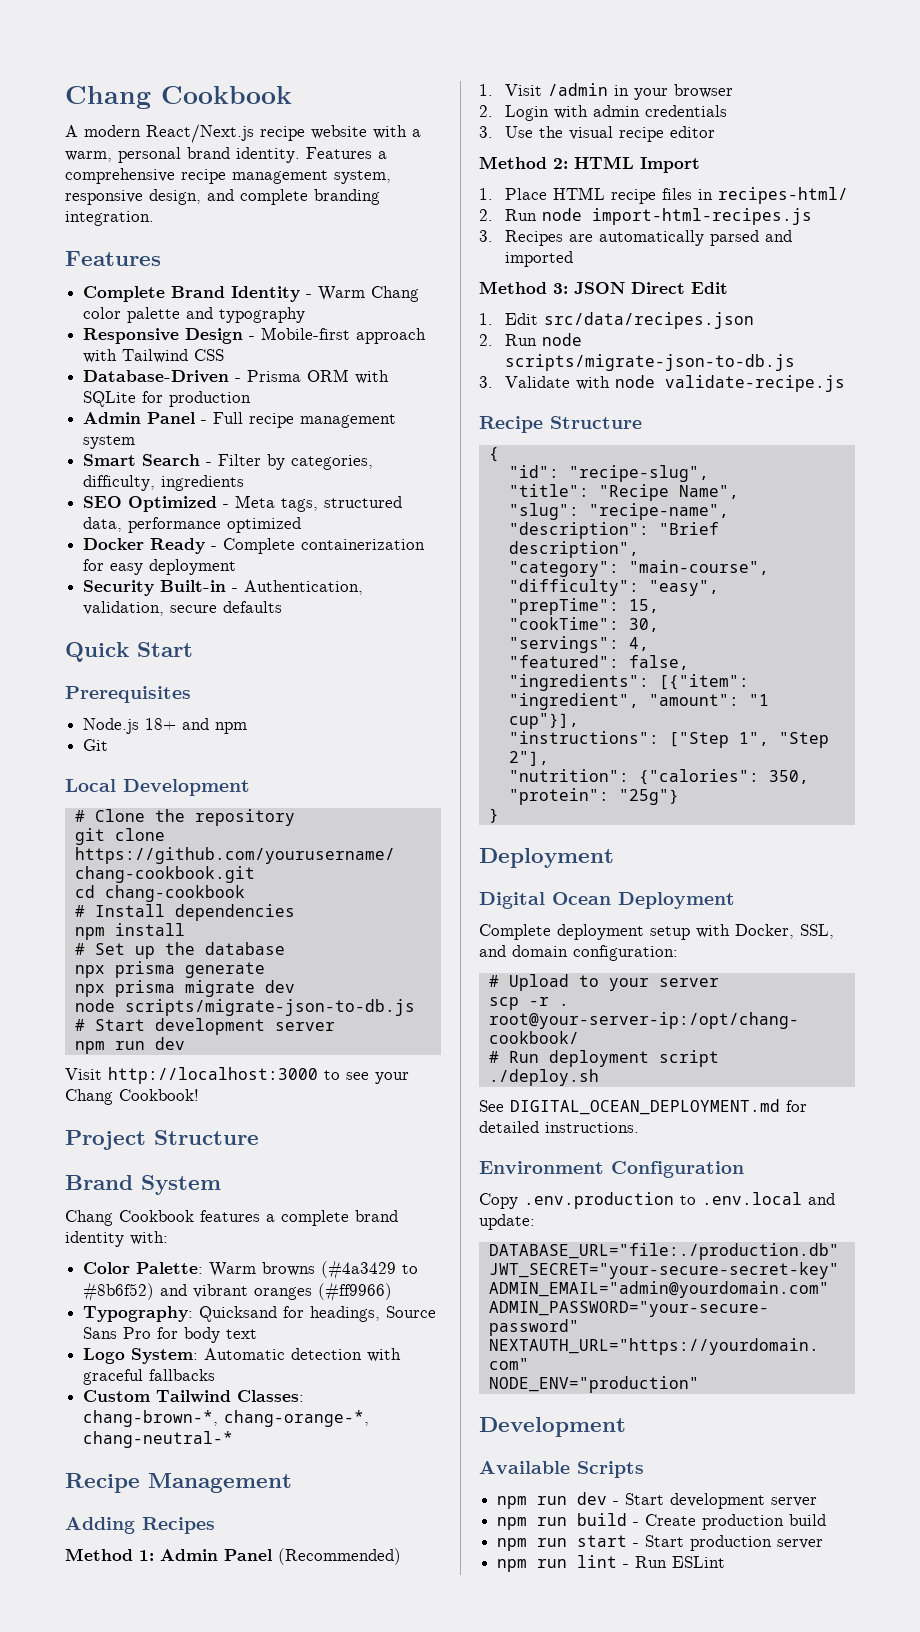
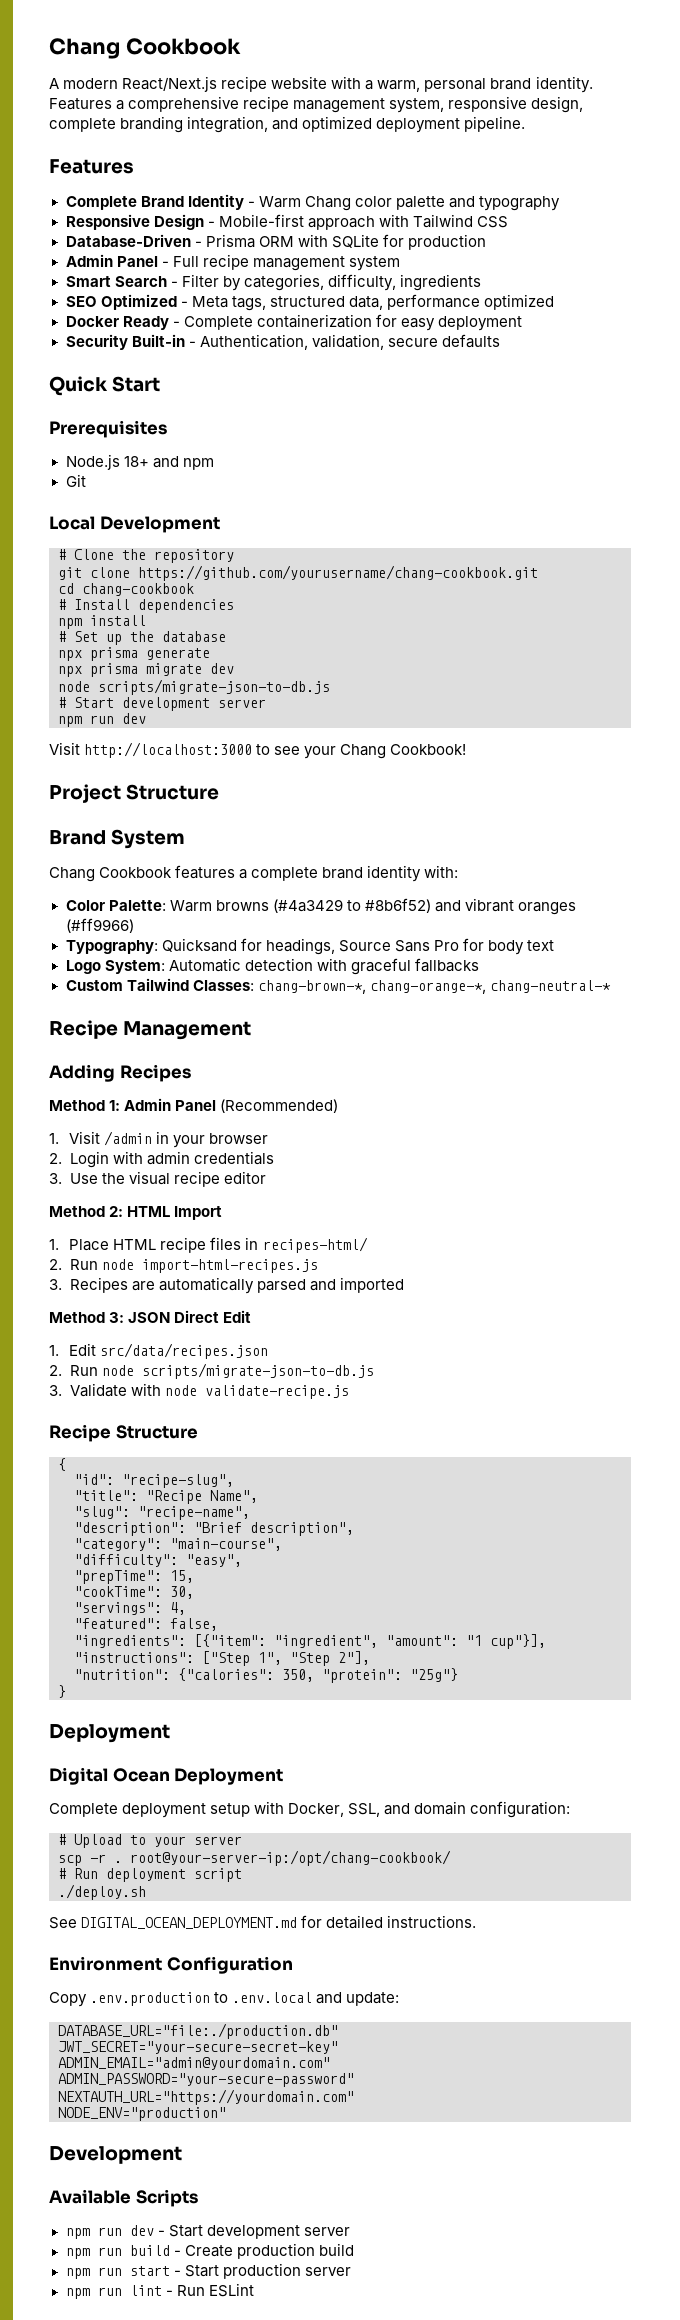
[207,189,234,201] and -> (584, 104) none
[65,211,154,226] integration. -> [187,116,526,133] integration, and optimized deployment pipeline.

